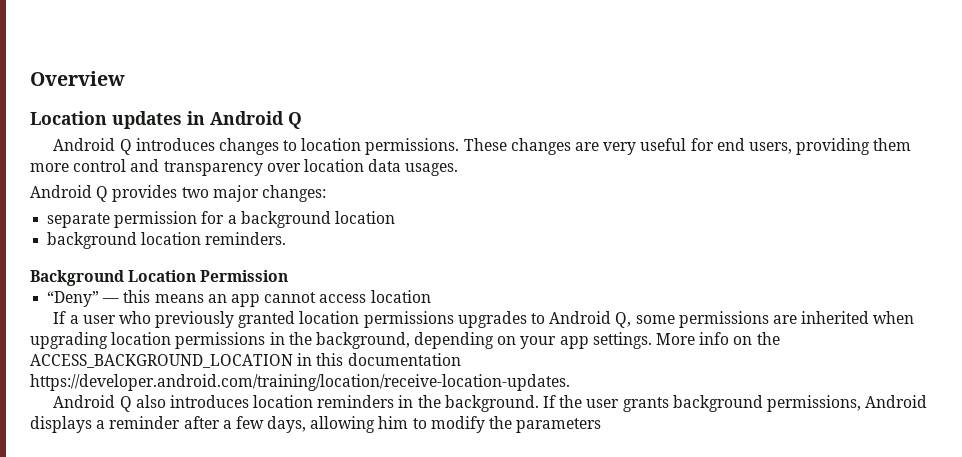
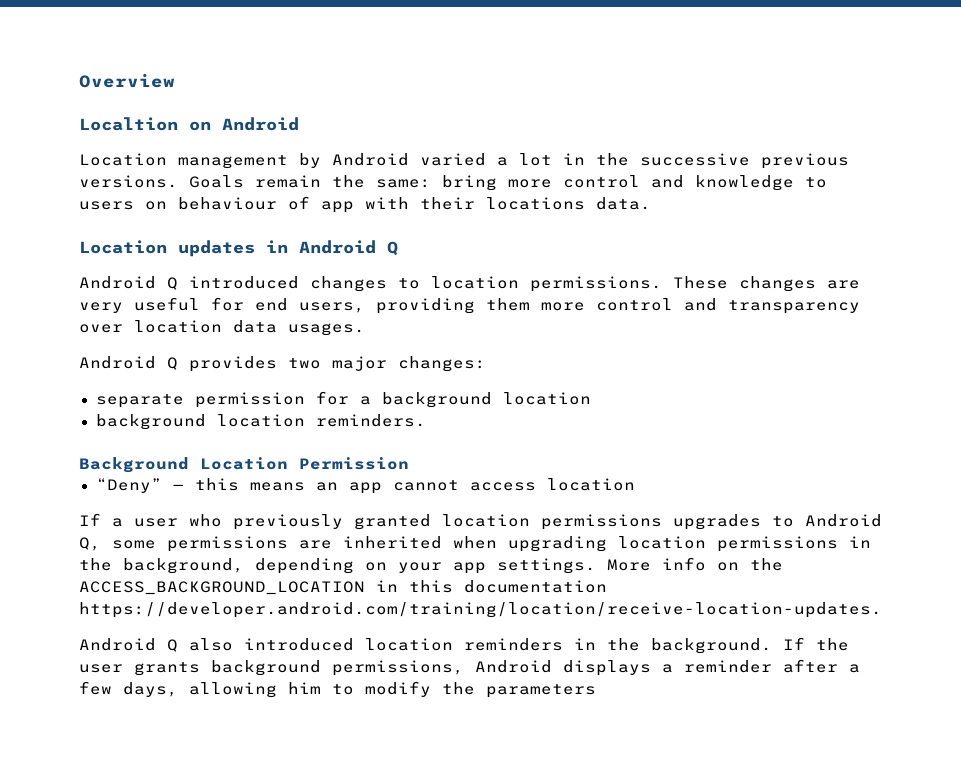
(125, 78) none -> [79,117,299,131] [79,153,849,169] [79,175,827,191] [79,196,651,213] // Localtion on Android // Location management by Android varied a lot in the successive previous versions. Goals remain the same: bring more control and knowledge to users on behaviour of app with their locations data.
[135,138,215,151] introduces -> [189,276,299,289] introduced
[169,395,249,408] introduces -> [244,638,354,651] introduced

